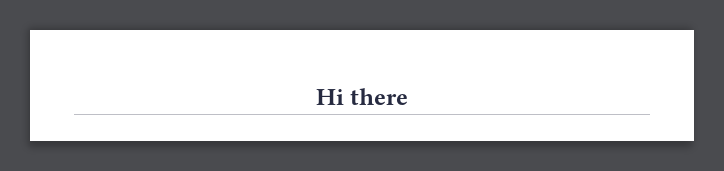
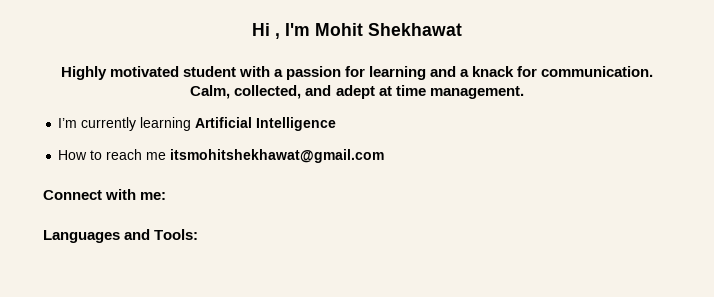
[350,88,409,105] there -> [275,23,462,39] [60,66,654,80] [190,85,524,99] [58,117,337,131] [58,149,385,163] [43,189,167,200] [43,229,199,243] , I'm Mohit Shekhawat // Highly motivated student with a passion for learning and a knack for communication. Calm, collected, and adept at time management. // I’m currently learning Artificial Intelligence // How to reach me itsmohitshekhawat@gmail.com // Connect with me: // Languages and Tools:

